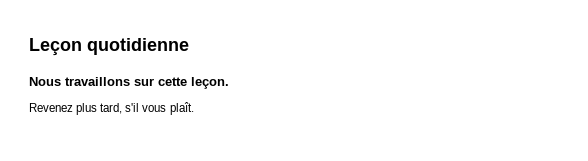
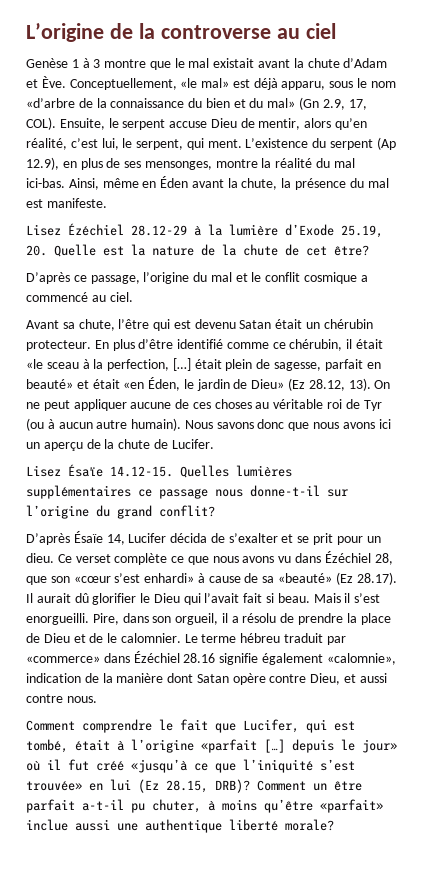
[29,38,189,56] [29,77,229,89] [29,102,194,115] Leçon quotidienne // Nous travaillons sur cette leçon. // Revenez plus tard, s'il vous plaît. -> [26,23,336,42] [26,58,388,70] [26,76,396,90] [26,97,367,110] [26,117,368,130] [26,137,396,150] [26,157,355,170] [26,176,389,190] [26,198,107,208] [26,223,383,238] [26,244,369,257] [26,272,368,284] [26,292,133,302] [26,319,373,331] [26,339,384,351] [26,358,381,371] [26,377,391,391] [26,399,382,411] [26,418,391,431] [26,439,214,451] [26,464,292,478] [26,485,348,499] [26,505,215,519] [26,531,381,545] [26,551,393,565] [26,572,397,585] [26,593,381,605] [26,613,391,625] [26,633,346,645] [26,651,396,665] [26,673,387,685] [26,694,97,703] [26,719,355,733] [26,739,397,753] [26,759,355,773] [26,779,362,793] [26,799,383,813] [26,819,334,833] L’origine de la controverse au ciel // Genèse 1 à 3 montre que le mal existait avant la chute d’Adam et Ève. Conceptuellement, «le mal» est déjà apparu, sous le nom «d’arbre de la connaissance du bien et du mal» (Gn 2.9, 17, COL). Ensuite, le serpent accuse Dieu de mentir, alors qu’en réalité, c’est lui, le serpent, qui ment. L’existence du serpent (Ap 12.9), en plus de ses mensonges, montre la réalité du mal ici-bas. Ainsi, même en Éden avant la chute, la présence du mal est manifeste. // Lisez Ézéchiel 28.12-29 à la lumière d’Exode 25.19, 20. Quelle est la nature de la chute de cet être? // D’après ce passage, l’origine du mal et le conflit cosmique a commencé au ciel. // Avant sa chute, l’être qui est devenu Satan était un chérubin protecteur. En plus d’être identifié comme ce chérubin, il était «le sceau à la perfection, […] était plein de sagesse, parfait en beauté» et était «en Éden, le jardin de Dieu» (Ez 28.12, 13). On ne peut appliquer aucune de ces choses au véritable roi de Tyr (ou à aucun autre humain). Nous savons donc que nous avons ici un aperçu de la chute de Lucifer. // Lisez Ésaïe 14.12-15. Quelles lumières supplémentaires ce passage nous donne-t-il sur l’origine du grand conflit? // D’après Ésaïe 14, Lucifer décida de s’exalter et se prit pour un dieu. Ce verset complète ce que nous avons vu dans Ézéchiel 28, que son «cœur s’est enhardi» à cause de sa «beauté» (Ez 28.17). Il aurait dû glorifier le Dieu qui l’avait fait si beau. Mais il s’est enorgueilli. Pire, dans son orgueil, il a résolu de prendre la place de Dieu et de le calomnier. Le terme hébreu traduit par «commerce» dans Ézéchiel 28.16 signifie également «calomnie», indication de la manière dont Satan opère contre Dieu, et aussi contre nous. // Comment comprendre le fait que Lucifer, qui est tombé, était à l’origine «parfait […] depuis le jour» où il fut créé «jusqu’à ce que l’iniquité s’est trouvée» en lui (Ez 28.15, DRB)? Comment un être parfait a-t-il pu chuter, à moins qu’être «parfait» inclue aussi une authentique liberté morale?

